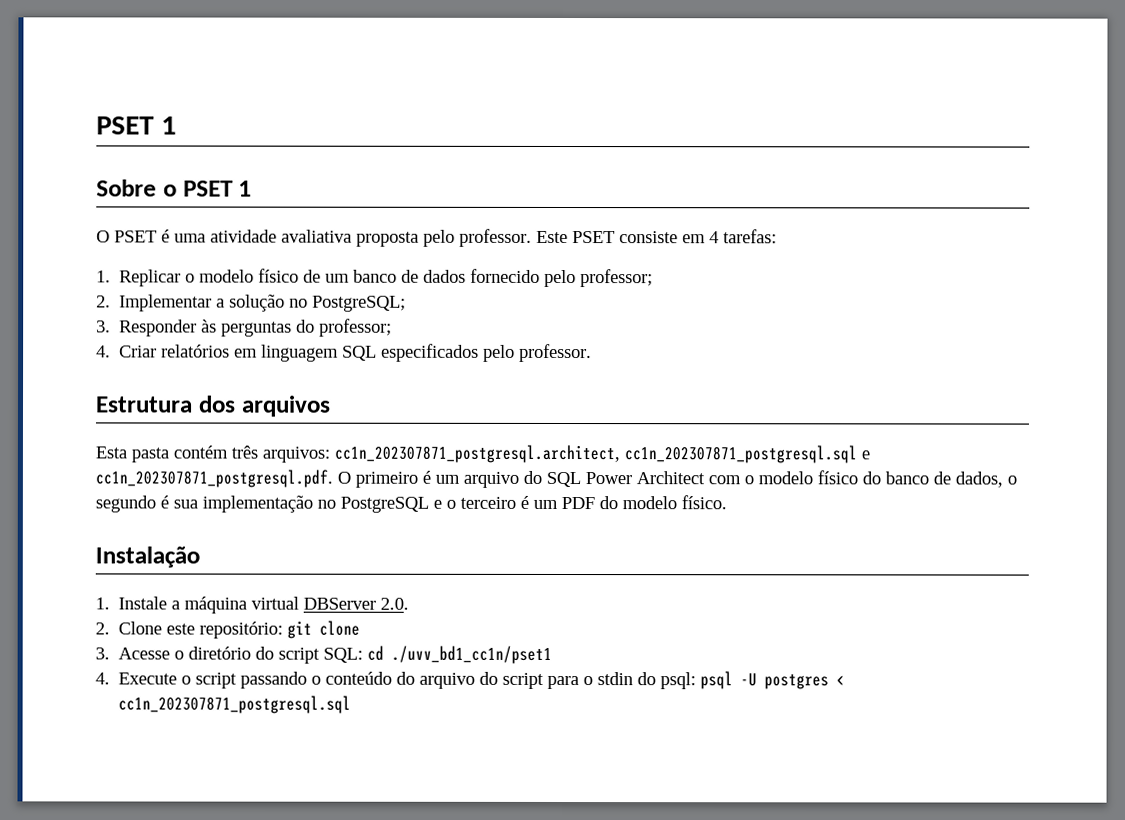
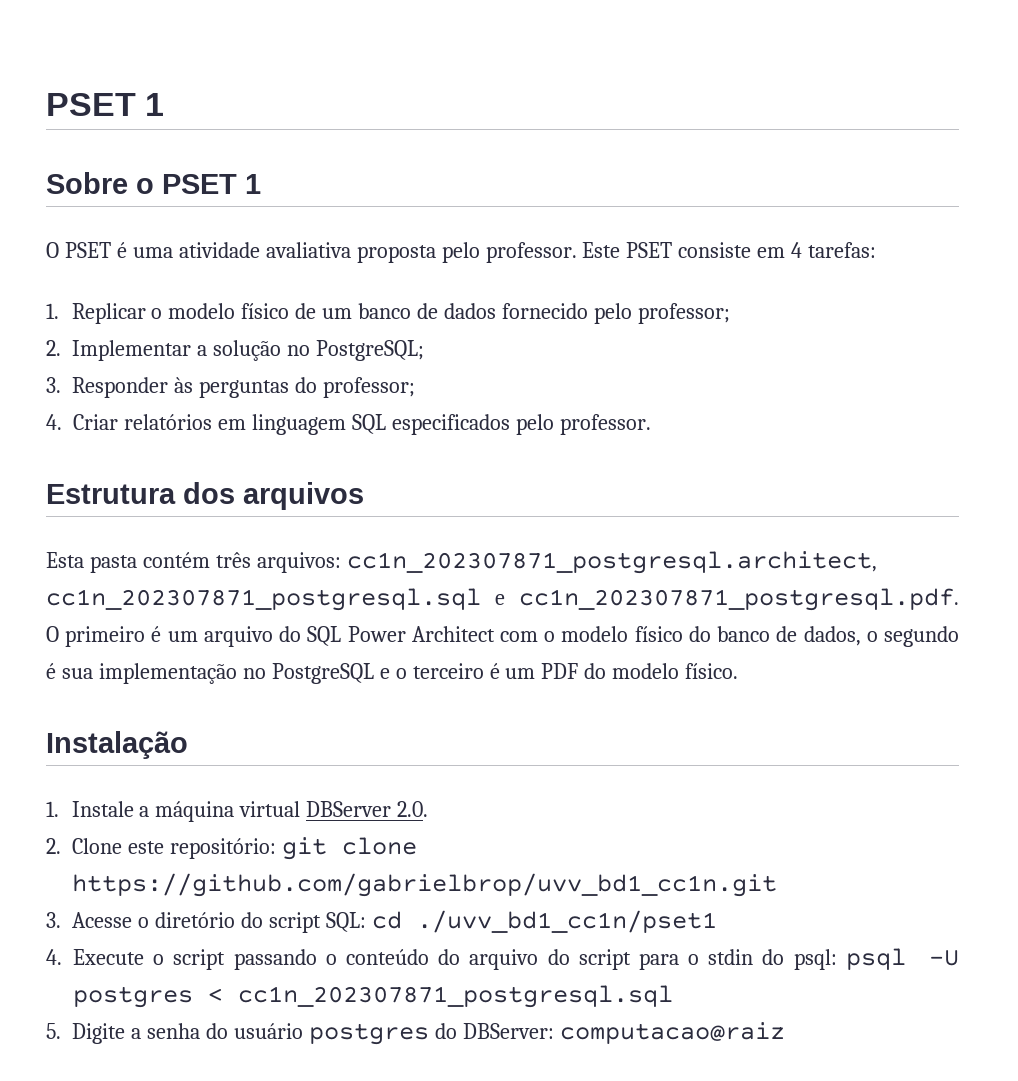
(361, 628) none -> [72,873,777,897] https://github.com/gabrielbrop/uvv_bd1_cc1n.git
(352, 704) none -> [46,1022,785,1045] // 5. Digite a senha do usuário postgres do DBServer: computacao@raiz

